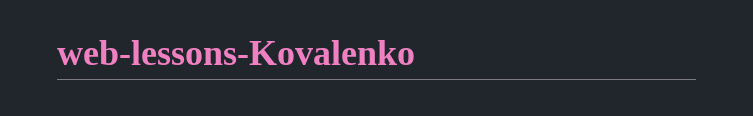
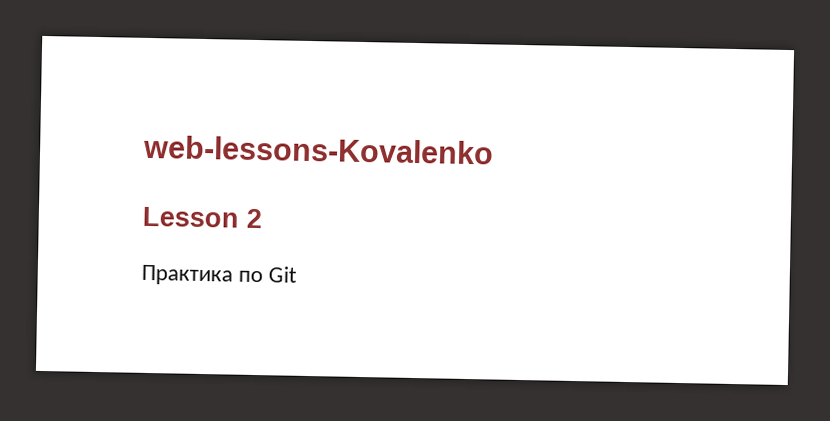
(415, 52) none -> [142,206,262,229] [141,264,298,286] // Lesson 2 // Практика по Git

